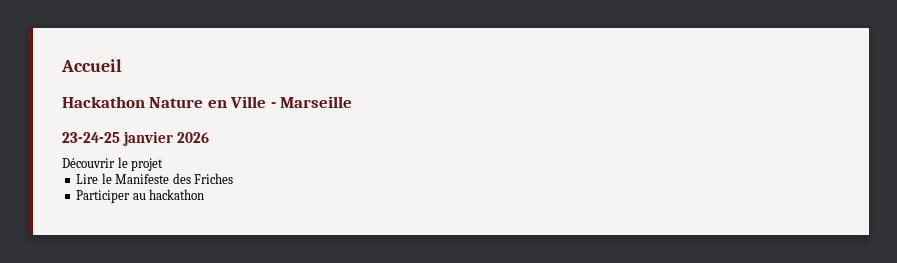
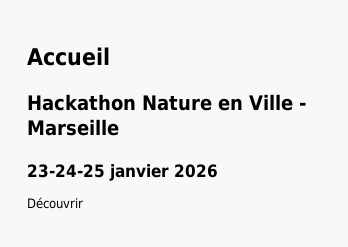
[117,157,164,171] [76,173,234,184] [76,189,205,203] le projet // Lire le Manifeste des Friches // Participer au hackathon -> (83, 203) none

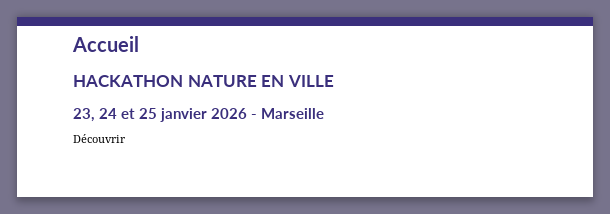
[27,94,293,111] Hackathon Nature en Ville -> [73,75,334,87] [73,108,248,122] HACKATHON NATURE EN VILLE // 23, 24 et 25 janvier 2026
[27,164,218,181] // 23-24-25 janvier 2026 -> (325, 113) none

